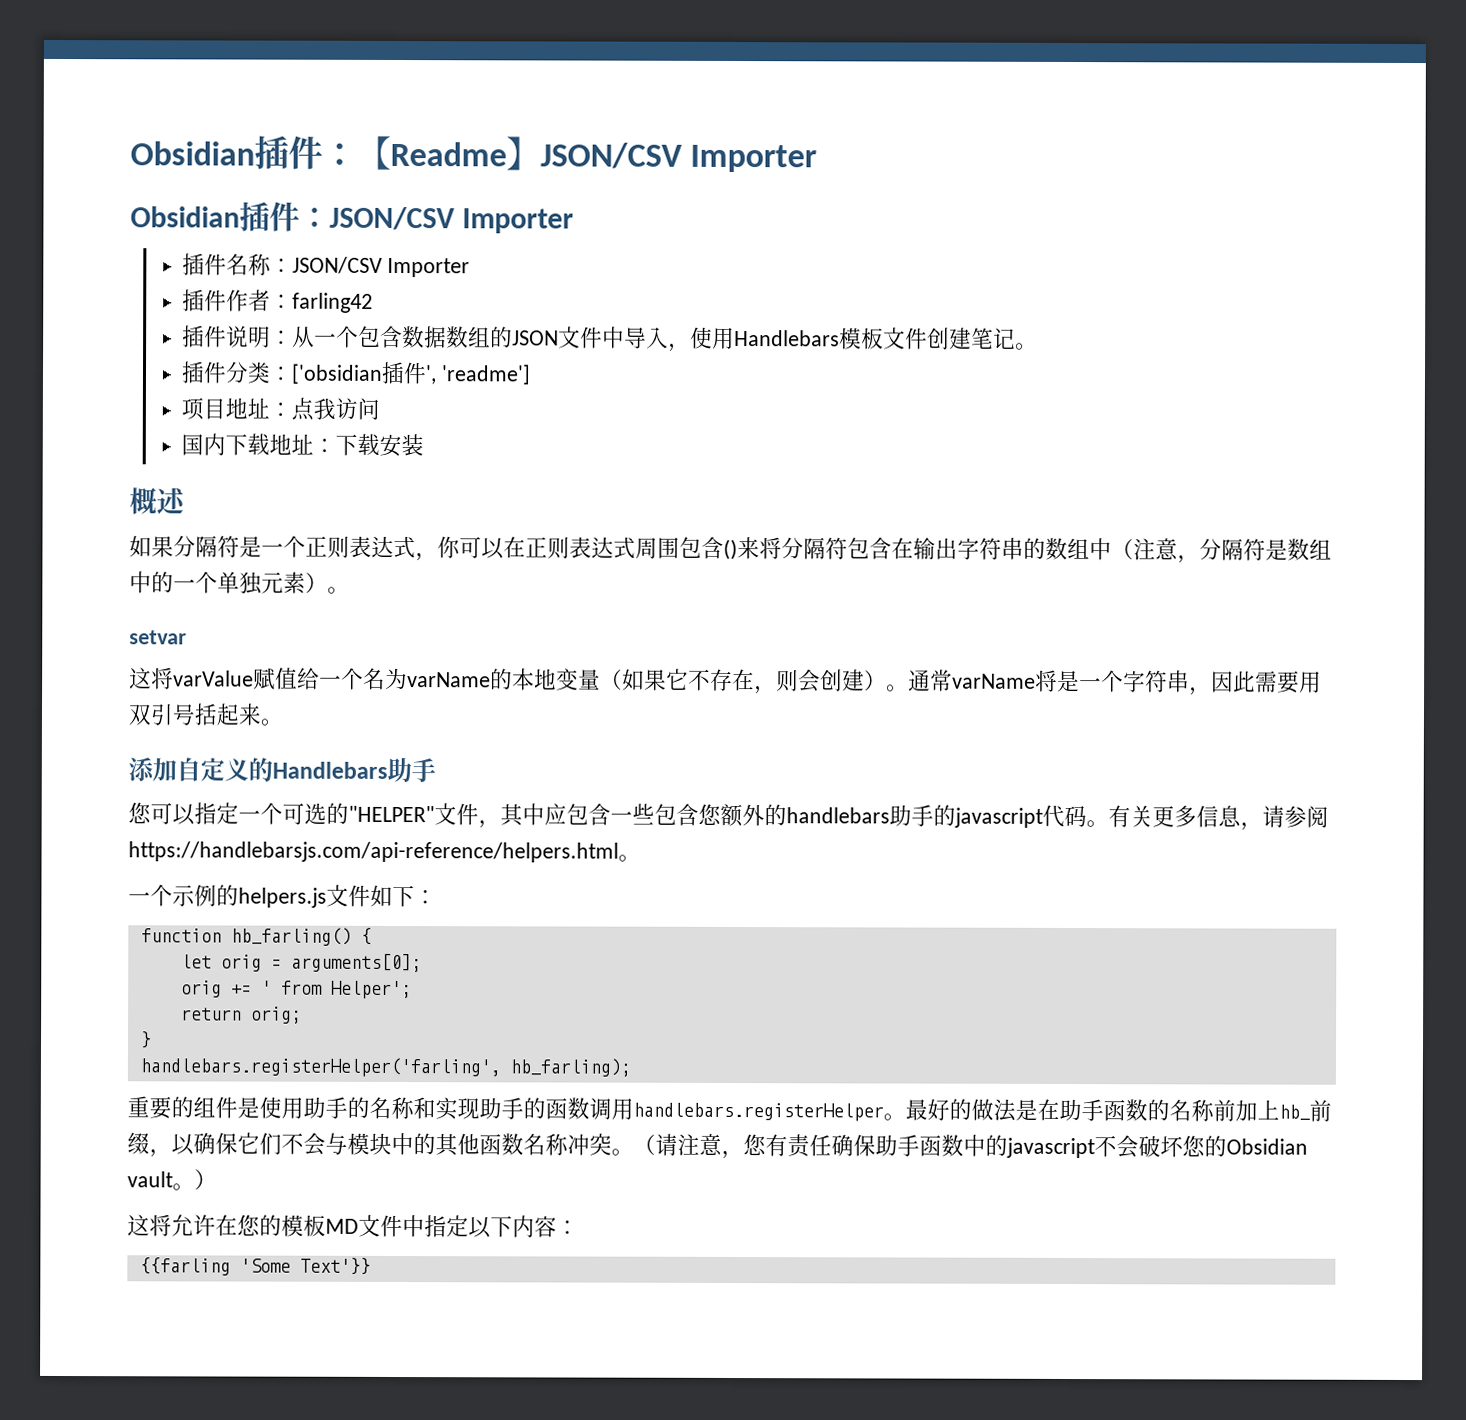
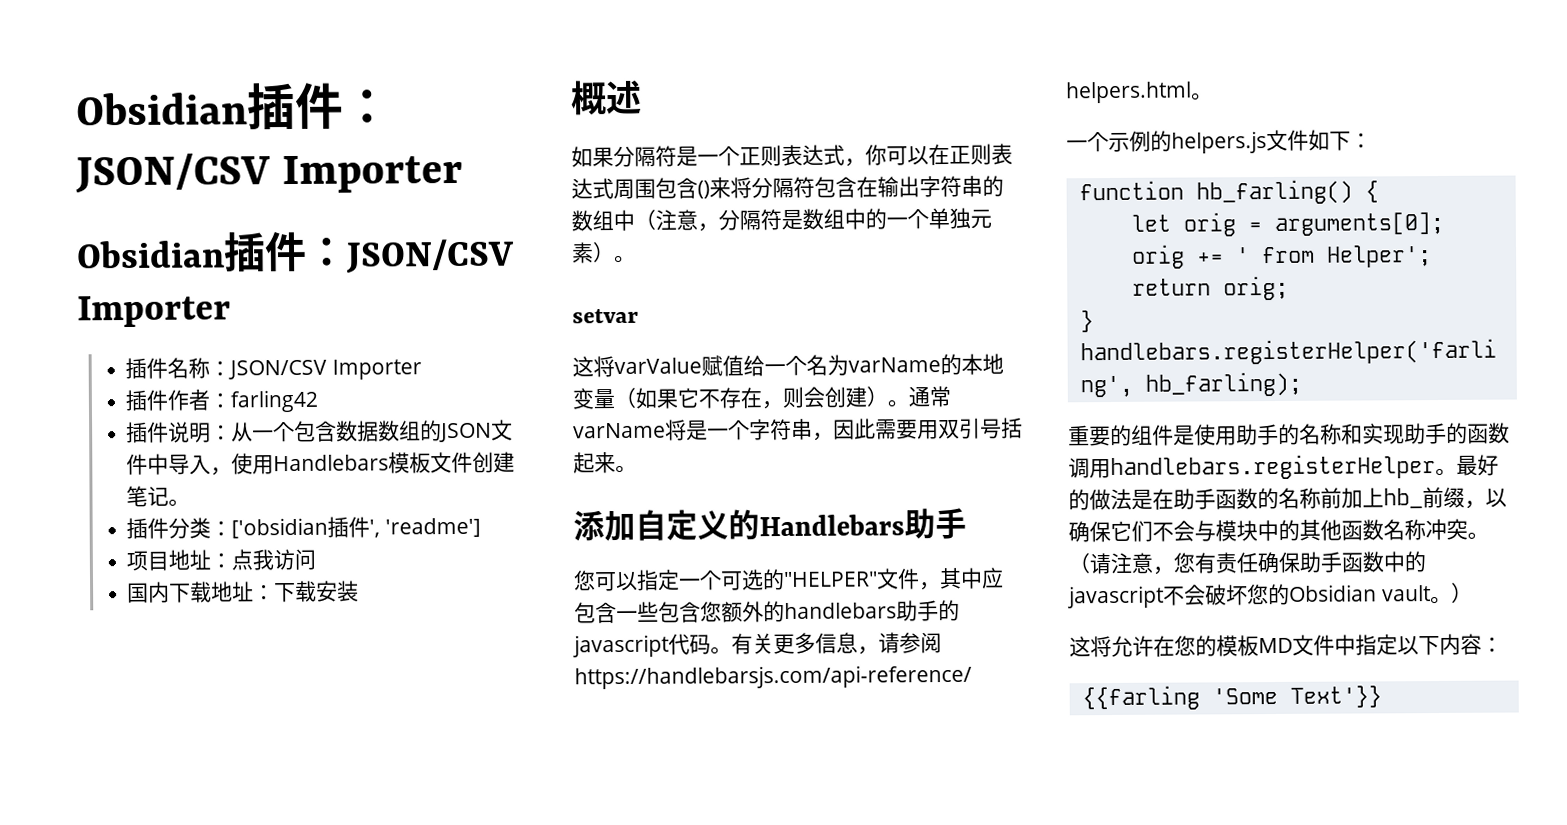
[130,135,541,171] Obsidian插件：【Readme】 -> [76,82,392,131] Obsidian插件：

